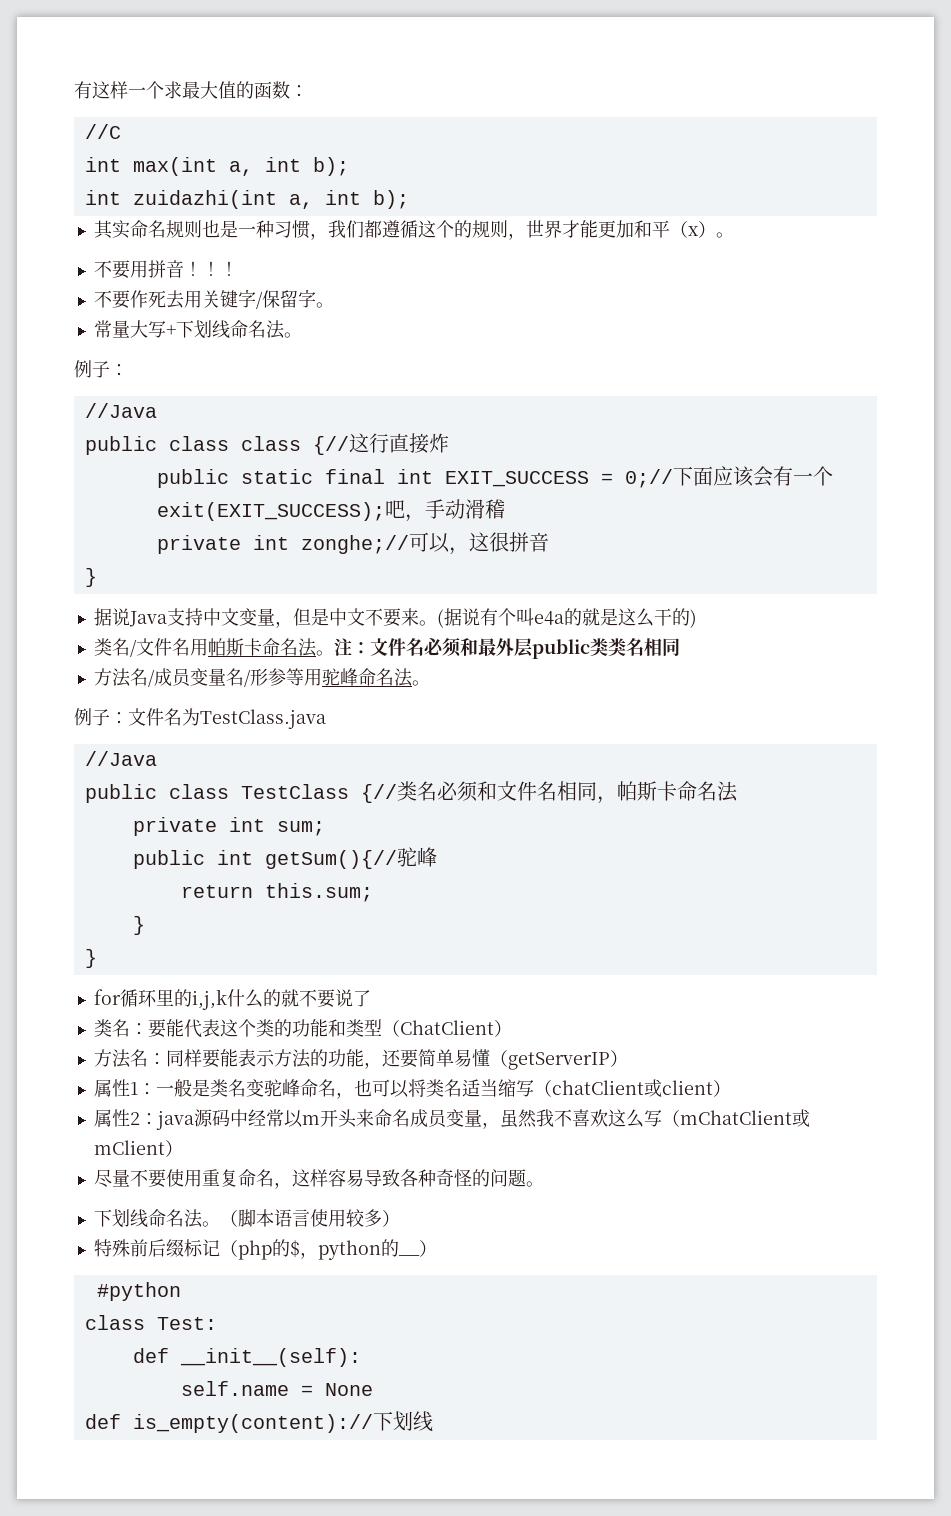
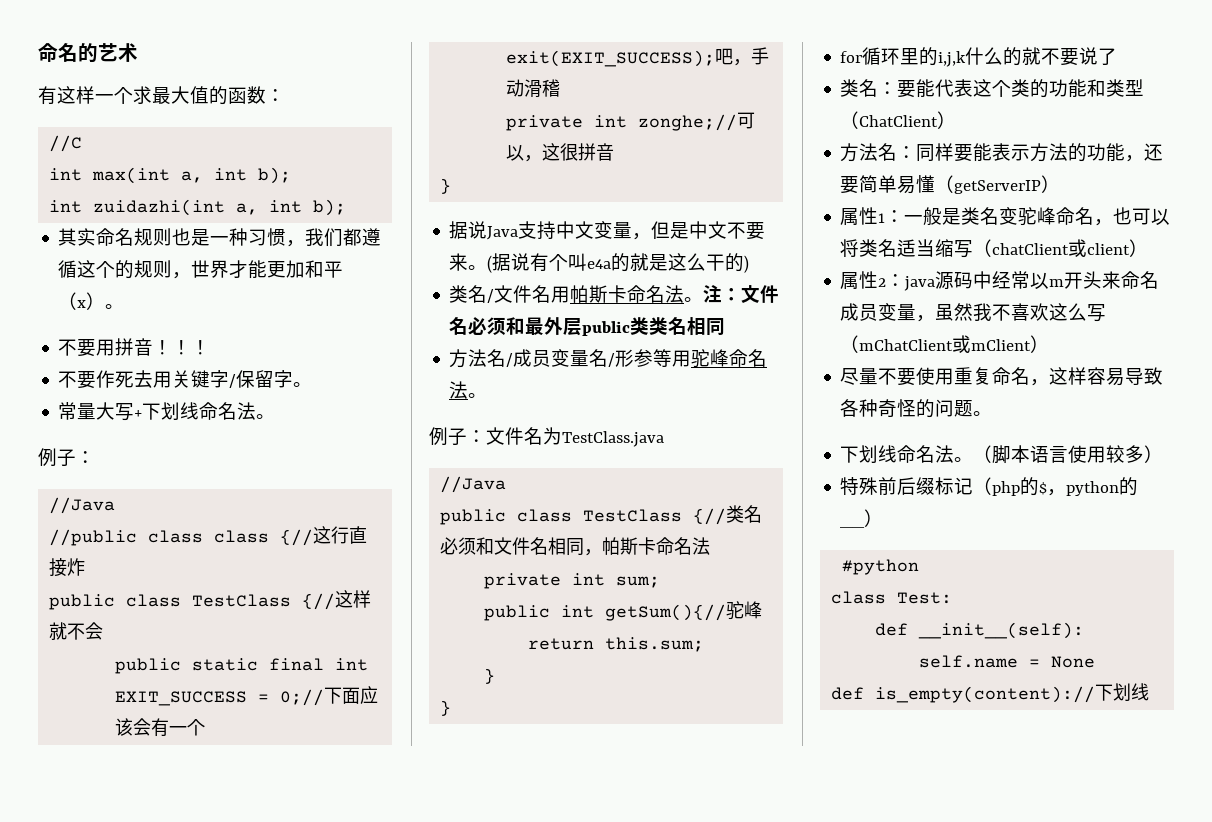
(74, 90) none -> [38,43,138,63] 命名的艺术 //
[84,436,157,455] public -> [49,529,138,546] //public
(449, 443) none -> [49,590,372,610] [49,622,104,640] // public class TestClass {//这样就不会

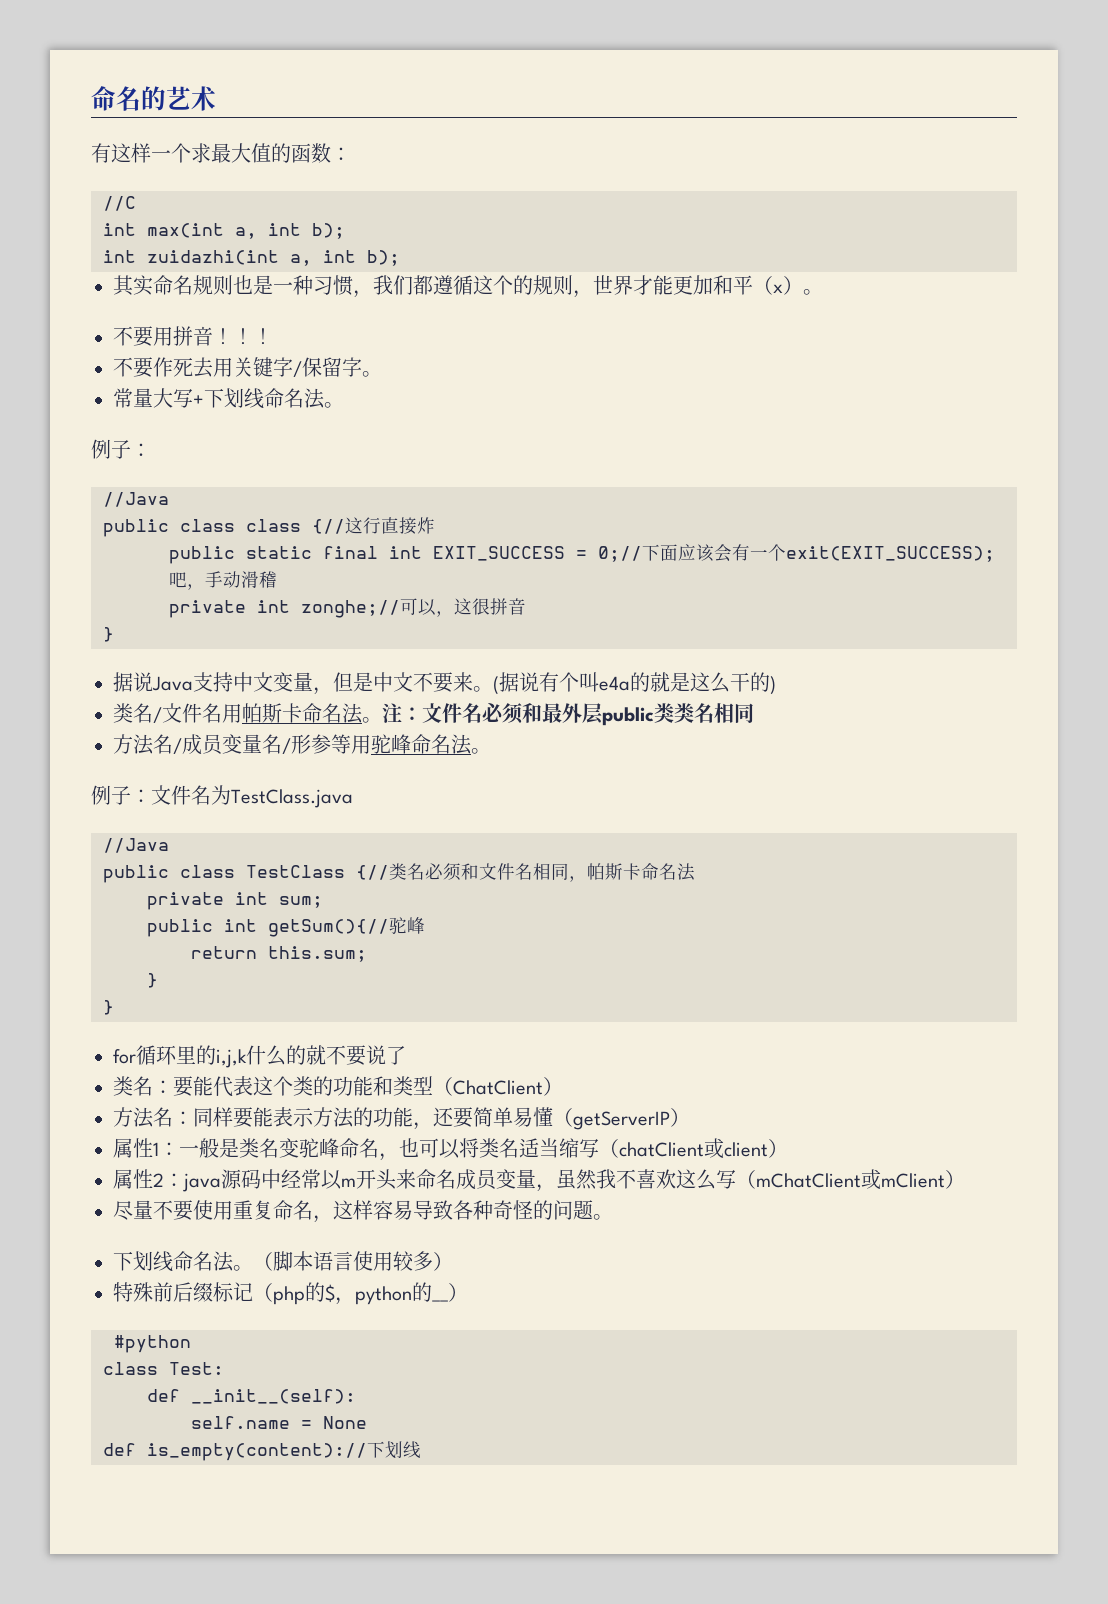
[49,529,138,546] //public -> [103,519,169,537] public
[49,590,372,610] [49,622,104,640] // public class TestClass {//这样就不会 -> (435, 525) none

